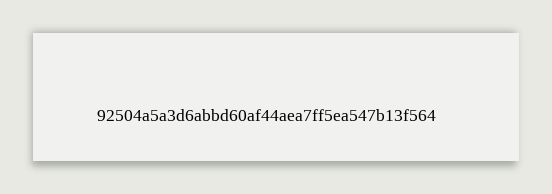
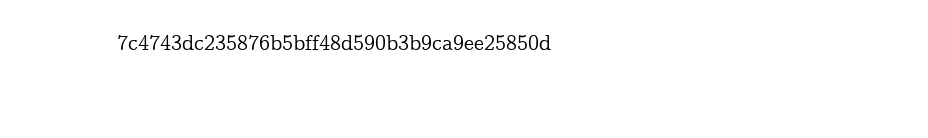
[97,109,436,121] 92504a5a3d6abbd60af44aea7ff5ea547b13f564 -> [117,35,551,50] 7c4743dc235876b5bff48d590b3b9ca9ee25850d

